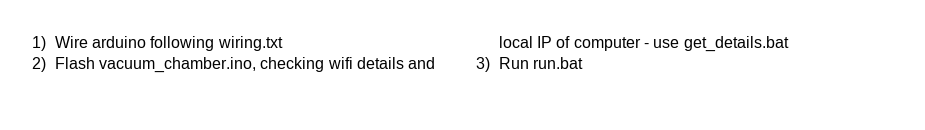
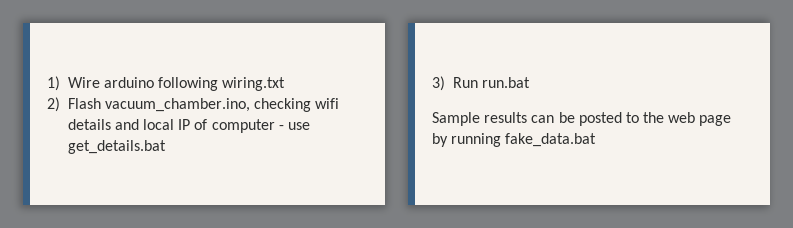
(583, 63) none -> [432,112,732,126] [432,133,597,147] // Sample results can be posted to the web page by running fake_data.bat

